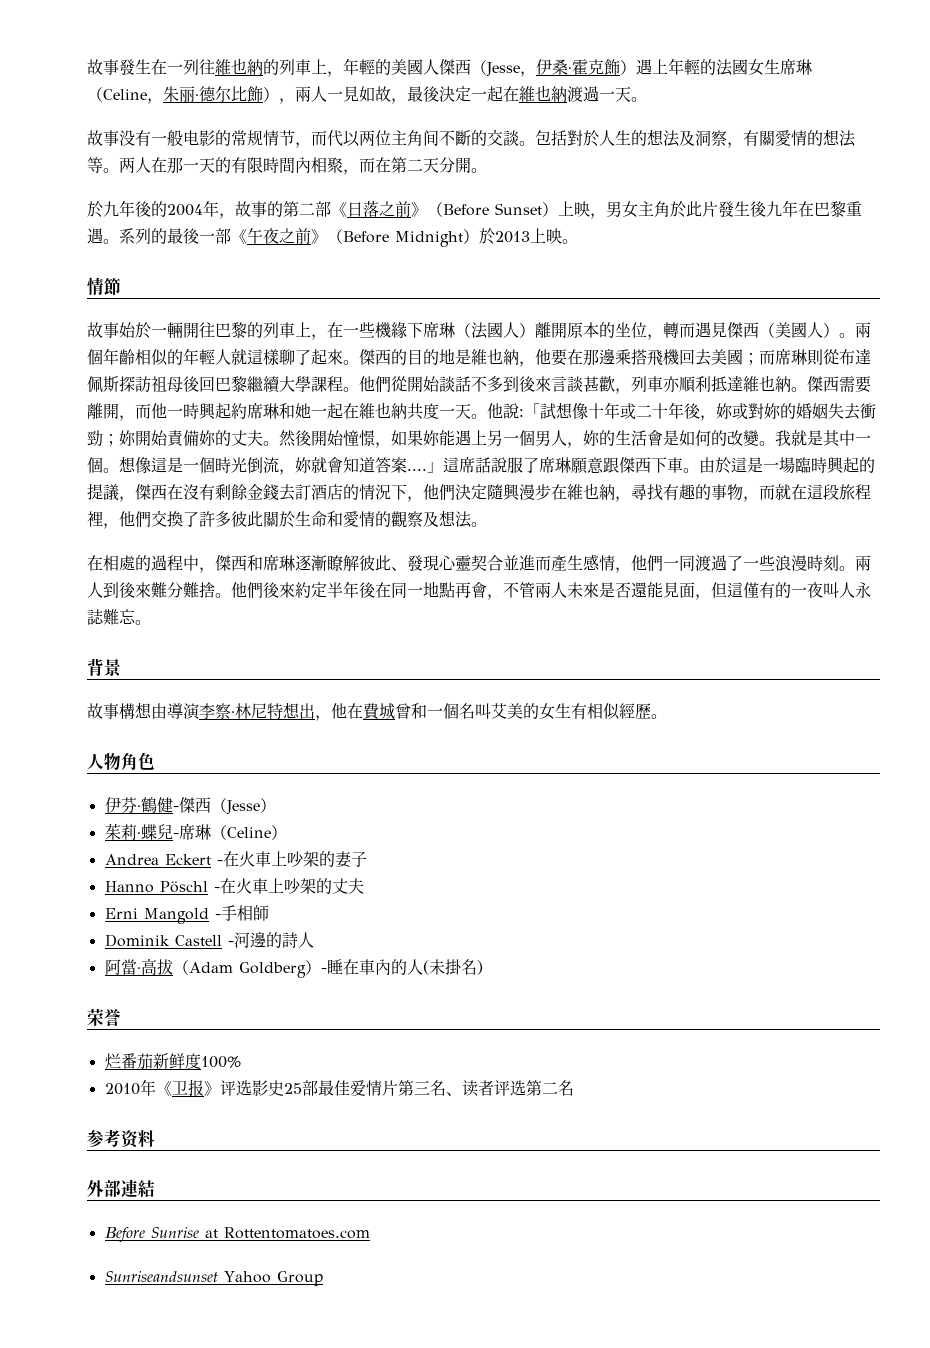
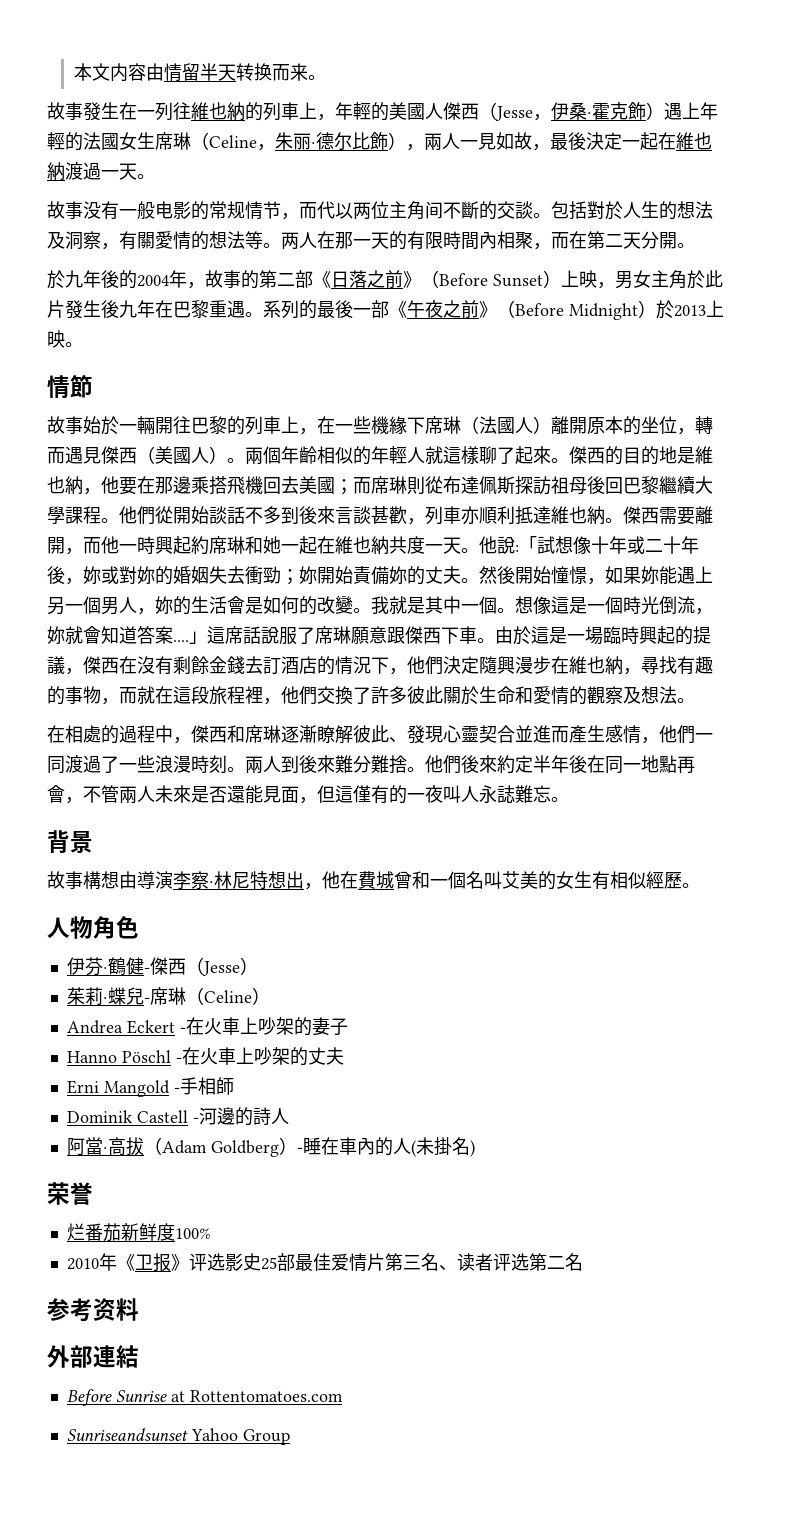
(87, 67) none -> [73,63,326,82] 本文内容由情留半天转换而来。 //

